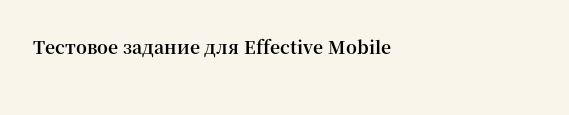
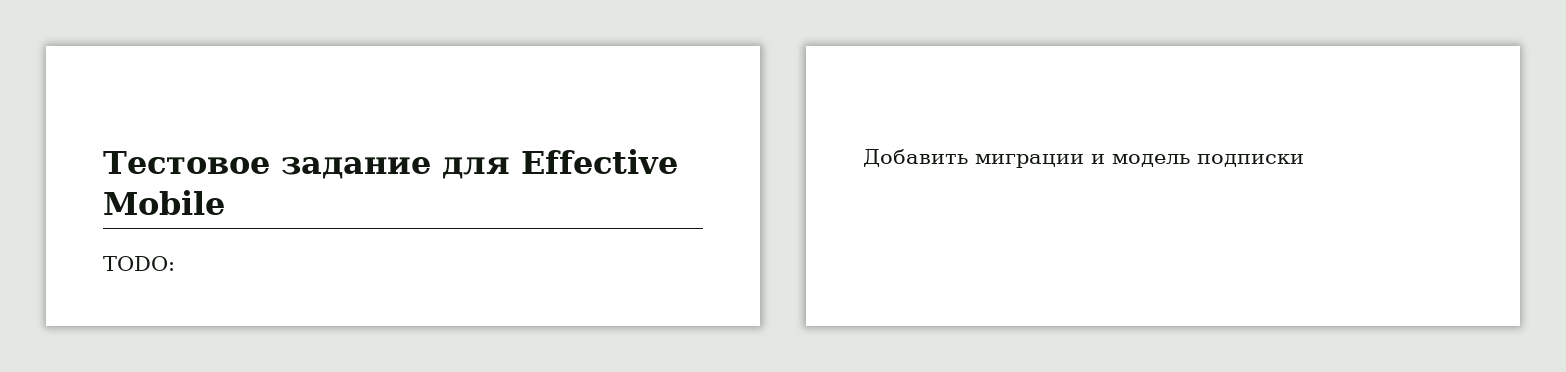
(391, 46) none -> [103,256,175,271] [863,149,1304,168] // TODO: // Добавить миграции и модель подписки

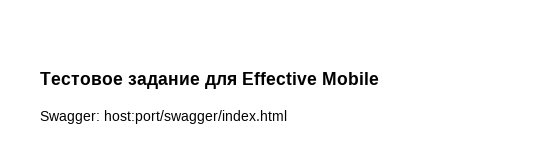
[103,256,175,271] [863,149,1304,168] TODO: // Добавить миграции и модель подписки -> [40,110,287,124] Swagger: host:port/swagger/index.html

